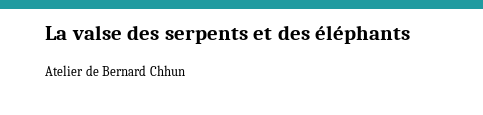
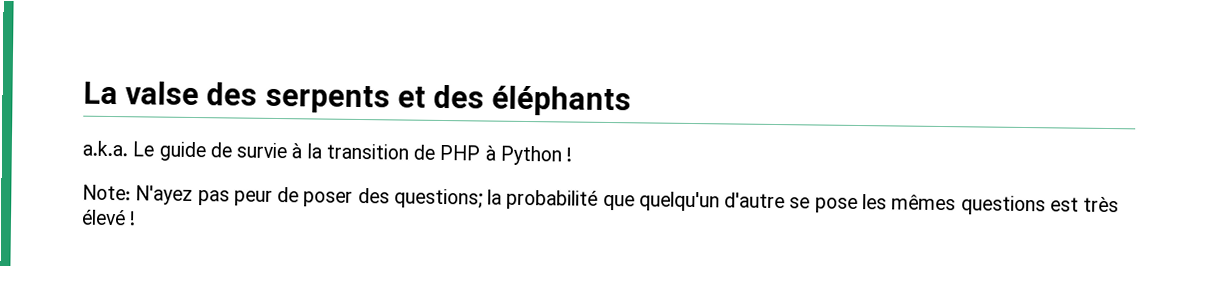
[45,65,185,76] Atelier de Bernard Chhun -> [82,140,573,166] [82,184,1120,216] [81,209,137,226] a.k.a. Le guide de survie à la transition de PHP à Python ! // Note: N'ayez pas peur de poser des questions; la probabilité que quelqu'un d'autre se pose les mêmes questions est très élevé !

